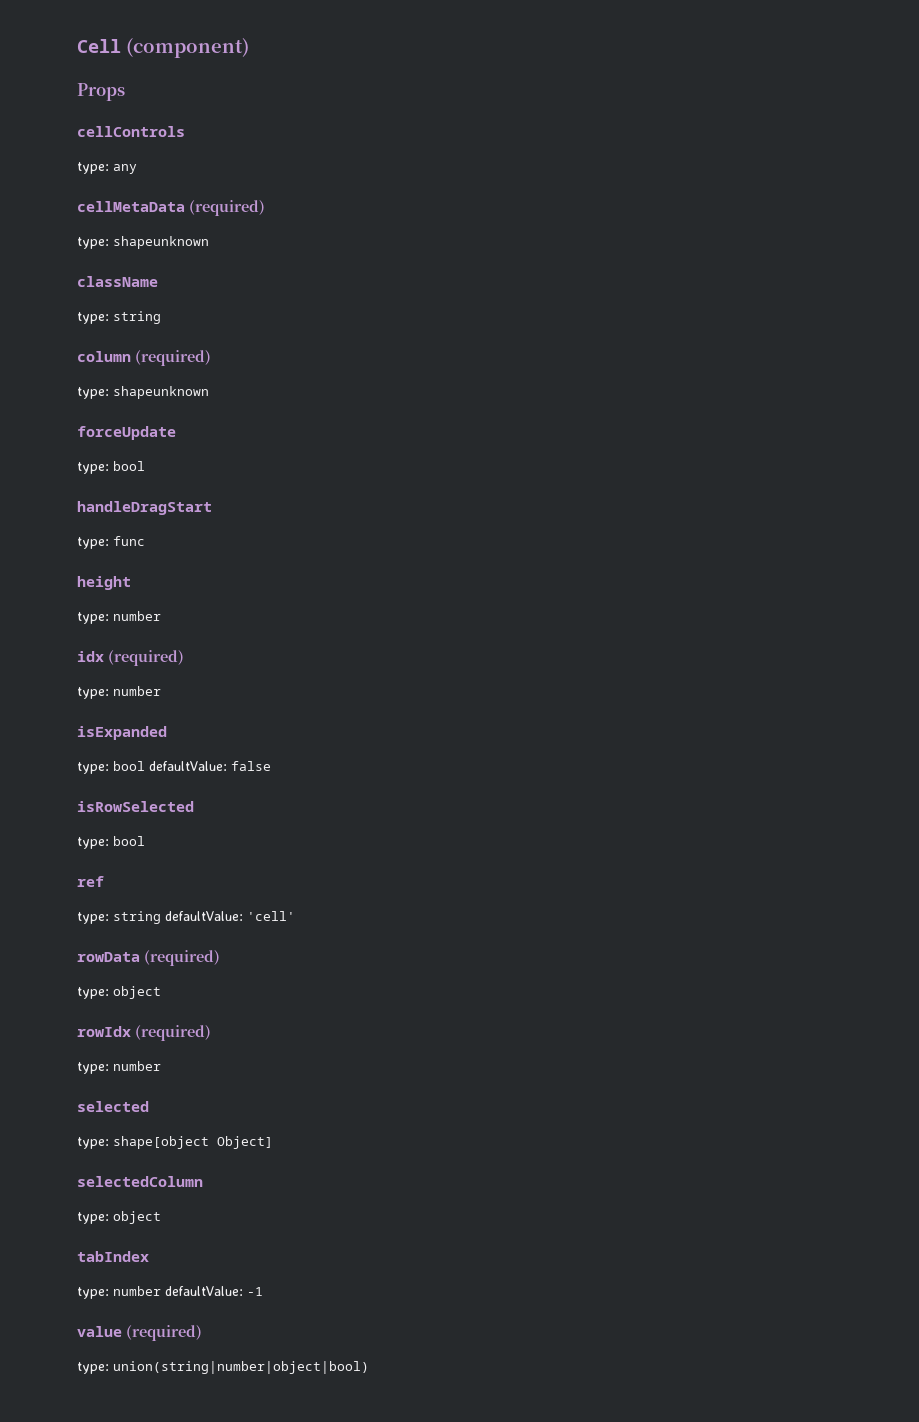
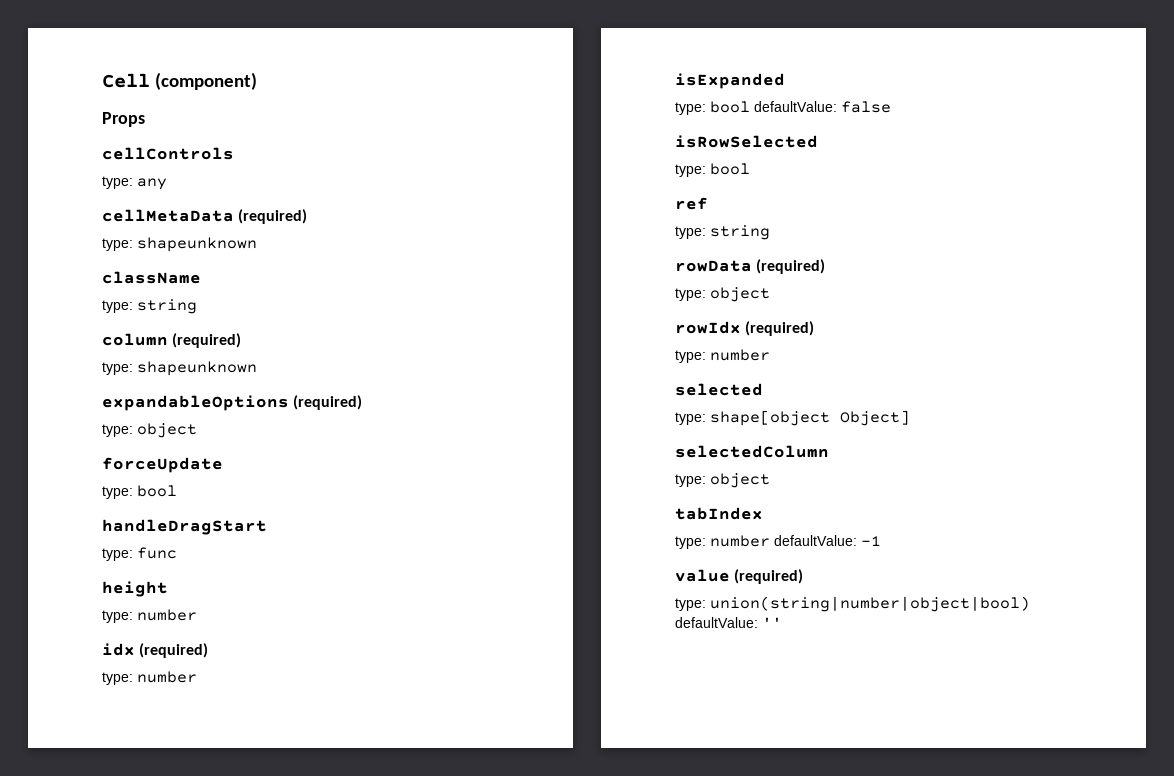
(209, 392) none -> [102,395,363,411] [102,423,197,438] // expandableOptions (required) // type: object
[165,911,295,921] defaultValue: 'cell' -> (770, 232) none
(369, 1367) none -> [675,617,782,628] defaultValue: ''

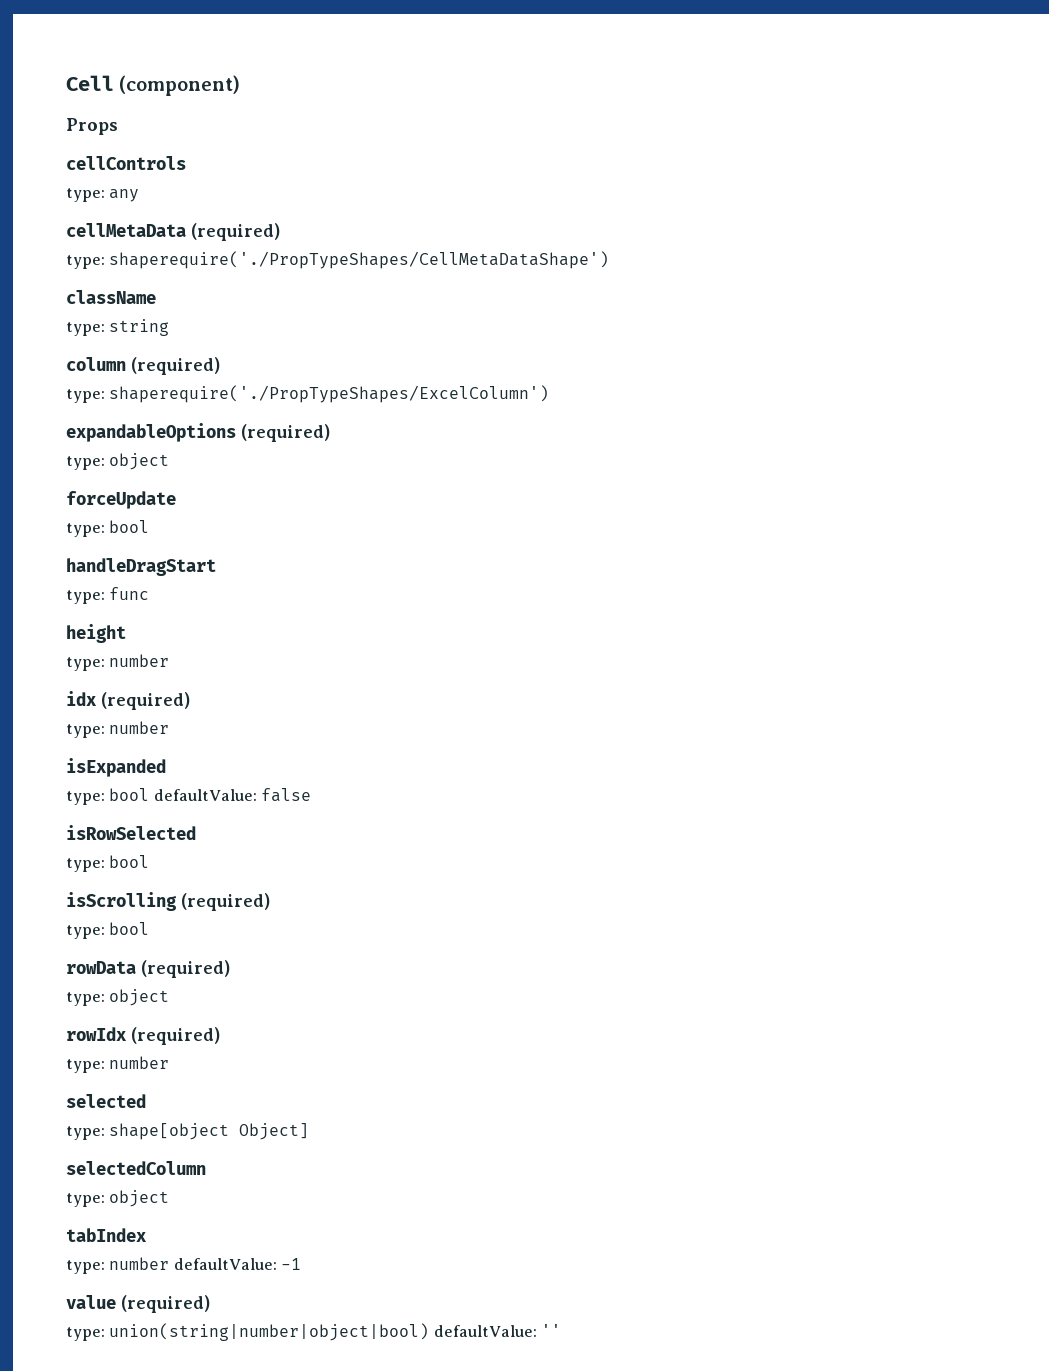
[137,237,257,252] shapeunknown -> [109,251,610,269] shaperequire('./PropTypeShapes/CellMetaDataShape')
[137,361,257,376] shapeunknown -> [109,385,550,403] shaperequire('./PropTypeShapes/ExcelColumn')
[675,197,708,210] [675,225,770,240] ref // type: string -> [66,892,270,911] [66,922,150,939] isScrolling (required) // type: bool

